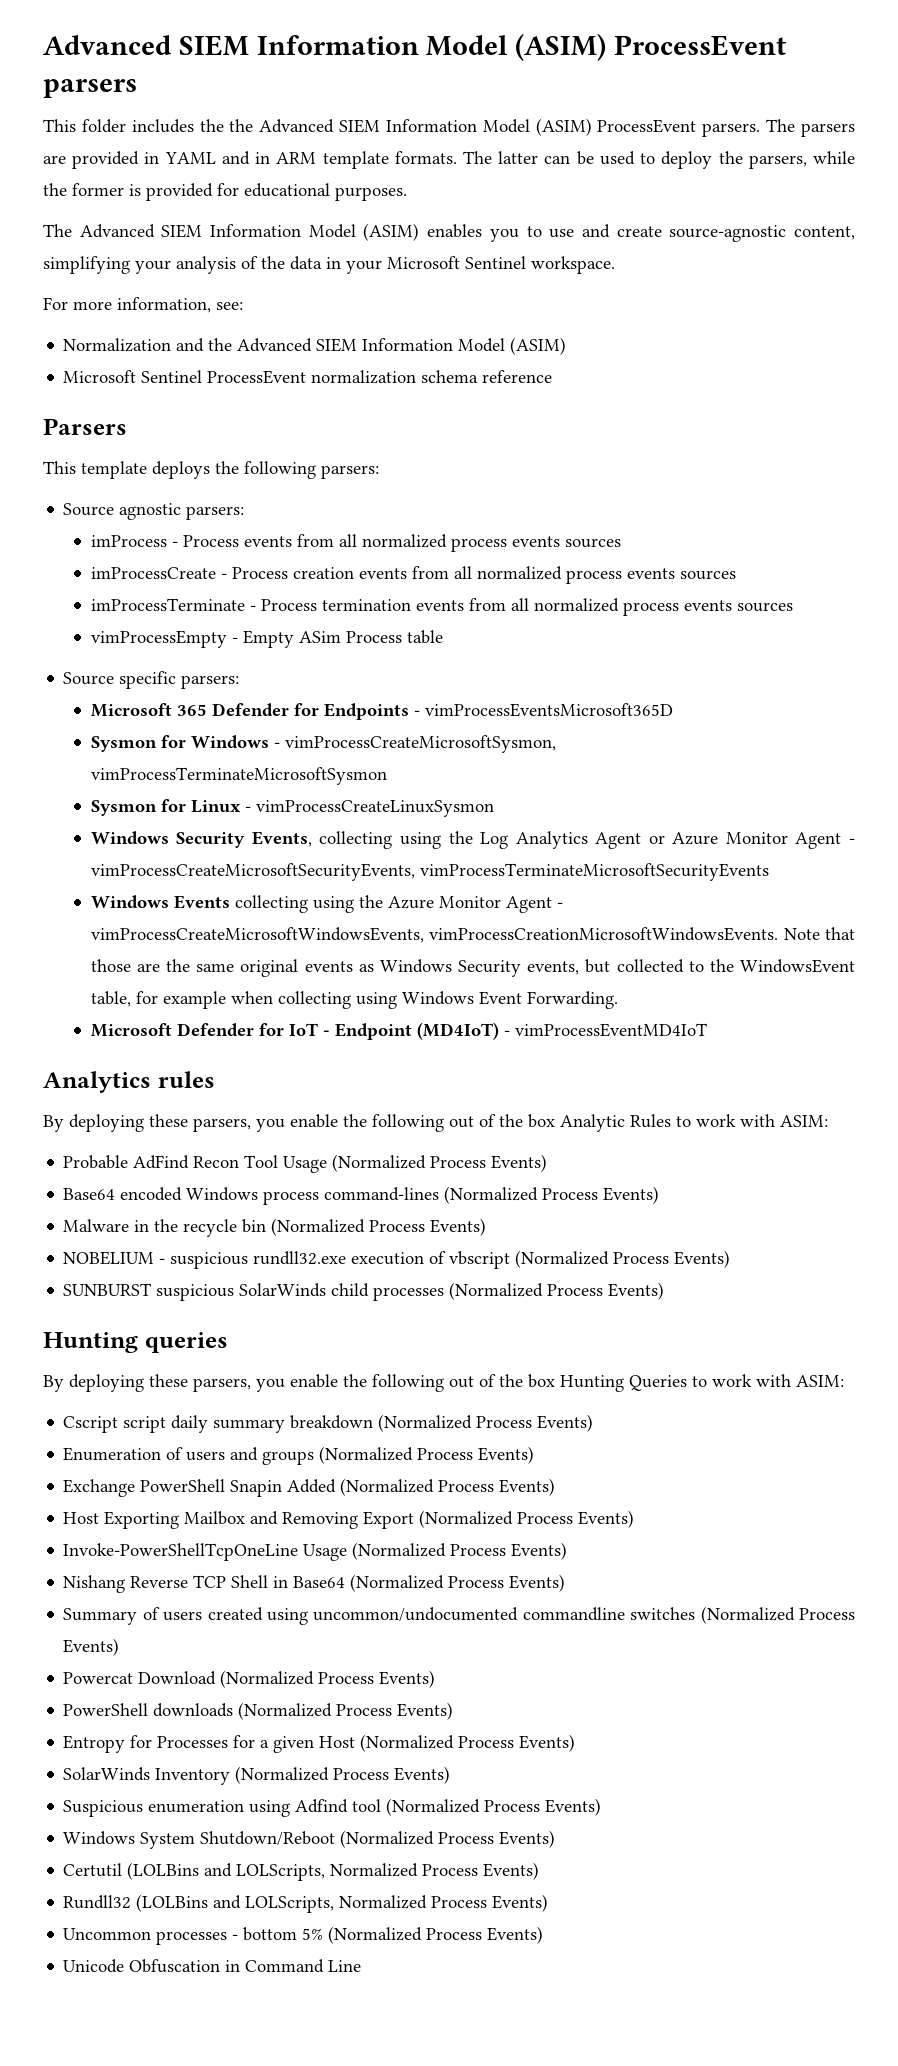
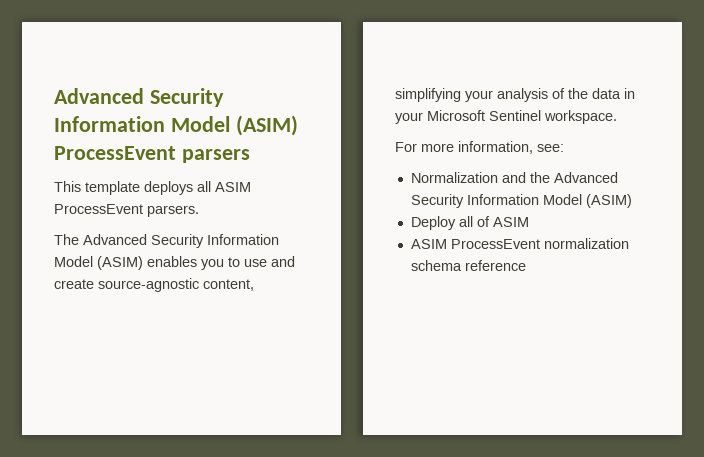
[43,35,249,56] Advanced SIEM -> [54,88,224,107] Advanced Security
[81,118,855,137] [43,151,855,169] [43,183,407,201] folder includes the the Advanced SIEM Information Model (ASIM) ProcessEvent parsers. The parsers are provided in YAML and in ARM template formats. The latter can be used to deploy the parsers, while the former is provided for educational purposes. -> [85,181,251,195] [54,204,199,217] template deploys all ASIM ProcessEvent parsers.
[161,224,203,238] SIEM -> [151,234,204,248] Security
[316,338,358,352] SIEM -> [410,194,464,208] Security
[63,370,203,383] Microsoft Sentinel -> [410,216,529,230] [410,239,447,249] Deploy all of ASIM // ASIM
[43,418,127,435] [43,461,379,479] [63,503,245,520] [90,534,621,552] [90,566,736,584] [90,598,793,616] [90,630,443,648] [63,671,240,689] [90,703,673,720] [90,735,556,753] [90,767,387,785] [90,799,494,817] [90,831,855,849] [90,863,769,881] [90,895,563,913] [90,927,855,943] [90,959,856,977] [90,991,618,1009] [90,1022,707,1040] [43,1071,215,1093] [43,1114,828,1132] [63,1154,548,1173] [63,1186,660,1205] [63,1218,487,1237] [63,1250,731,1269] [63,1282,665,1301] [43,1332,228,1353] [43,1374,844,1392] [63,1414,594,1433] [63,1446,535,1465] [63,1478,556,1497] [63,1510,635,1529] [63,1542,568,1561] [63,1574,566,1593] [63,1606,855,1625] [63,1638,120,1656] [63,1670,436,1688] [63,1702,454,1720] [63,1734,576,1753] [63,1766,451,1785] [63,1798,602,1817] [63,1830,556,1849] [63,1862,540,1881] [63,1894,549,1913] [63,1926,544,1945] [63,1959,362,1973] // Parsers // This template deploys the following parsers: // Source agnostic parsers: // imProcess - Process events from all normalized process events sources // imProcessCreate - Process creation events from all normalized process events sources // imProcessTerminate - Process termination events from all normalized process events sources // vimProcessEmpty - Empty ASim Process table // Source specific parsers: // Microsoft 365 Defender for Endpoints - vimProcessEventsMicrosoft365D // Sysmon for Windows - vimProcessCreateMicrosoftSysmon, vimProcessTerminateMicrosoftSysmon // Sysmon for Linux - vimProcessCreateLinuxSysmon // Windows Security Events, collecting using the Log Analytics Agent or Azure Monitor Agent - vimProcessCreateMicrosoftSecurityEvents, vimProcessTerminateMicrosoftSecurityEvents // Windows Events collecting using the Azure Monitor Agent - vimProcessCreateMicrosoftWindowsEvents, vimProcessCreationMicrosoftWindowsEvents. Note that those are the same original events as Windows Security events, but collected to the WindowsEvent table, for example when collecting using Windows Event Forwarding. // Microsoft Defender for IoT - Endpoint (MD4IoT) - vimProcessEventMD4IoT // Analytics rules // By deploying these parsers, you enable the following out of the box Analytic Rules to work with ASIM: // Probable AdFind Recon Tool Usage (Normalized Process Events) // Base64 encoded Windows process command-lines (Normalized Process Events) // Malware in the recycle bin (Normalized Process Events) // NOBELIUM - suspicious rundll32.exe execution of vbscript (Normalized Process Events) // SUNBURST suspicious SolarWinds child processes (Normalized Process Events) // Hunting queries // By deploying these parsers, you enable the following out of the box Hunting Queries to work with ASIM: // Cscript script daily summary breakdown (Normalized Process Events) // Enumeration of users and groups (Normalized Process Events) // Exchange PowerShell Snapin Added (Normalized Process Events) // Host Exporting Mailbox and Removing Export (Normalized Process Events) // Invoke-PowerShellTcpOneLine Usage (Normalized Process Events) // Nishang Reverse TCP Shell in Base64 (Normalized Process Events) // Summary of users created using uncommon/undocumented commandline switches (Normalized Process Events) // Powercat Download (Normalized Process Events) // PowerShell downloads (Normalized Process Events) // Entropy for Processes for a given Host (Normalized Process Events) // SolarWinds Inventory (Normalized Process Events) // Suspicious enumeration using Adfind tool (Normalized Process Events) // Windows System Shutdown/Reboot (Normalized Process Events) // Certutil (LOLBins and LOLScripts, Normalized Process Events) // Rundll32 (LOLBins and LOLScripts, Normalized Process Events) // Uncommon processes - bottom 5% (Normalized Process Events) // Unicode Obfuscation in Command Line -> (526, 265) none

